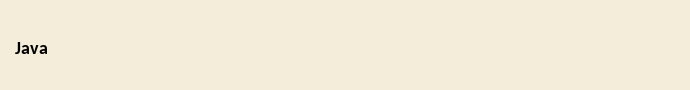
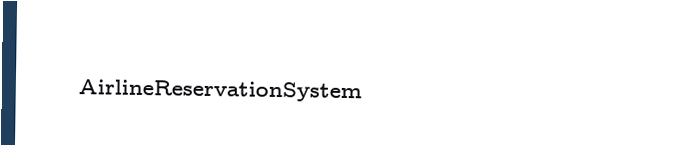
[15,42,48,54] Java -> [78,79,362,103] AirlineReservationSystem

